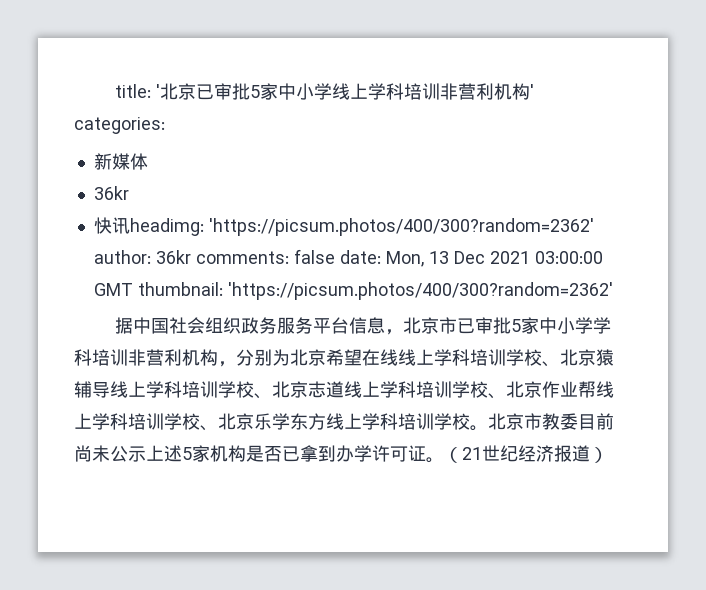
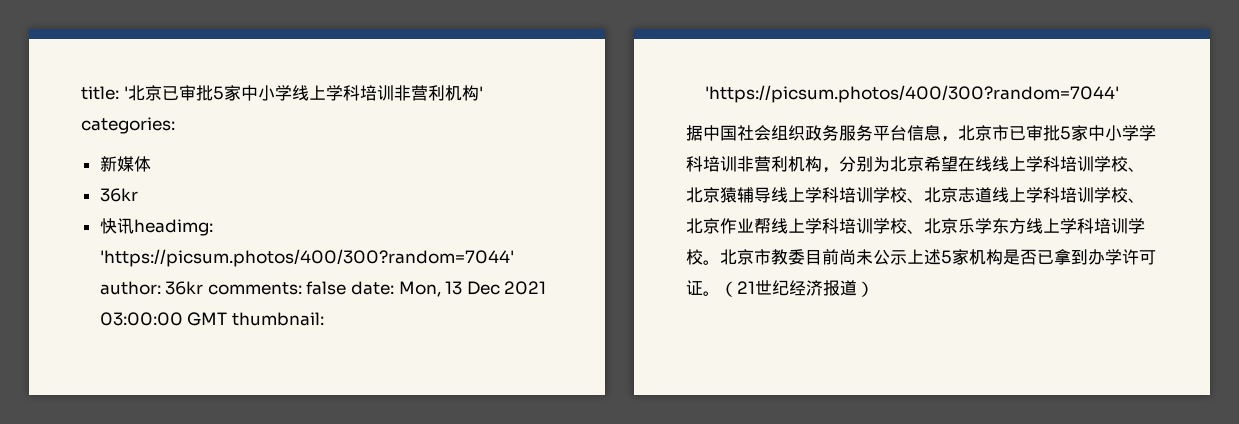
[208,218,594,236] 'https://picsum.photos/400/300?random=2362' -> [99,249,514,267] 'https://picsum.photos/400/300?random=7044'
[227,282,613,300] 'https://picsum.photos/400/300?random=2362' -> [704,85,1119,103] 'https://picsum.photos/400/300?random=7044'

